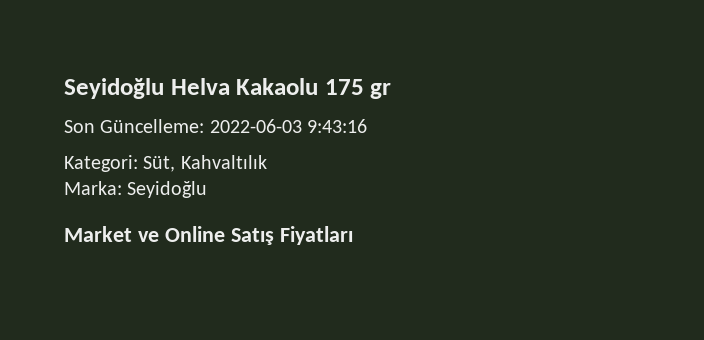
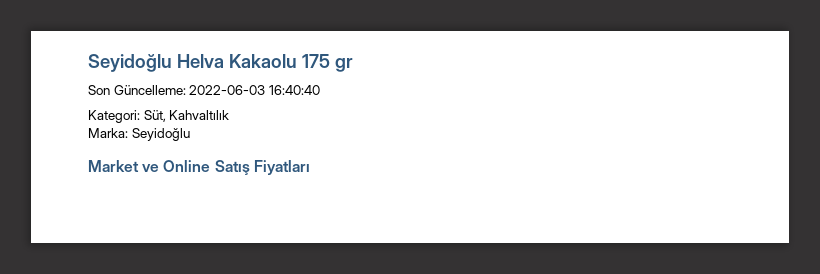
[307,119,368,133] 9:43:16 -> [268,85,320,95] 16:40:40

